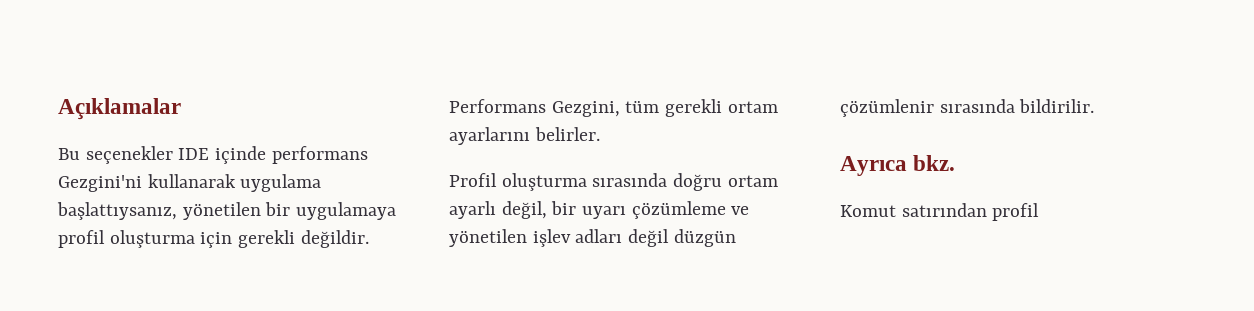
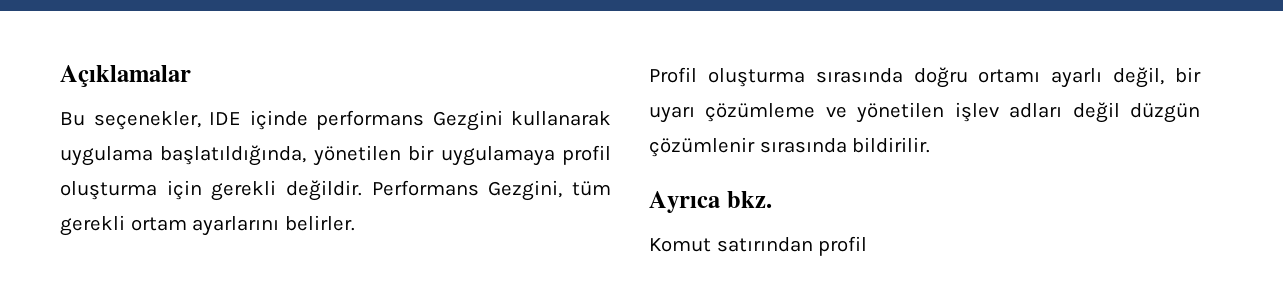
[85,146,173,164] seçenekler -> [93,111,201,130] seçenekler,
[58,175,142,192] Gezgini'ni -> [432,110,503,131] Gezgini
[57,202,177,220] başlattıysanız, -> [160,145,307,166] başlatıldığında,
[727,175,778,187] ortam -> [978,69,1041,83] ortamı

